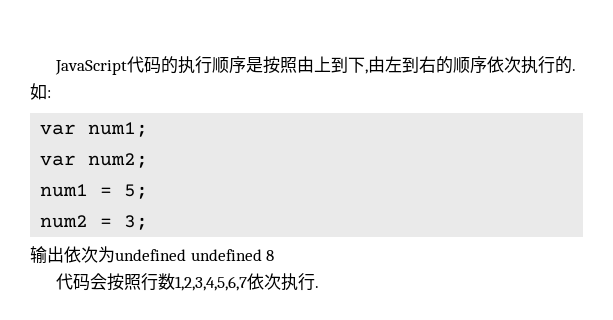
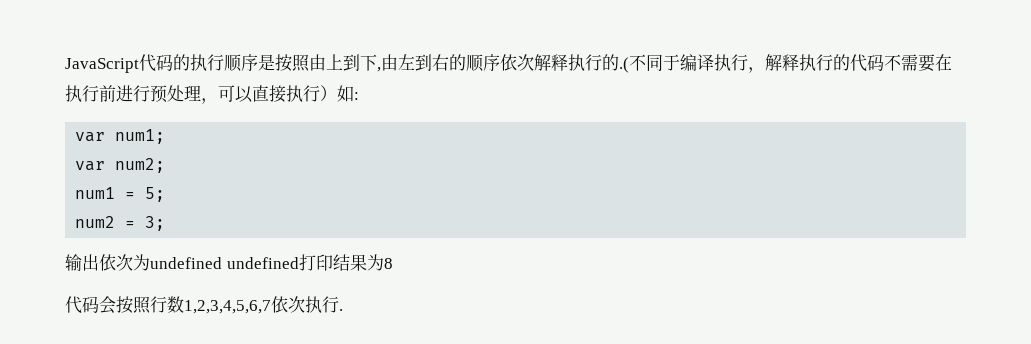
[521,56,577,74] 执行的. -> [534,54,952,73] [65,85,337,104] 解释执行的.(不同于编译执行，解释执行的代码不需要在执行前进行预处理，可以直接执行）
(262, 255) none -> [298,254,384,271] 打印结果为

